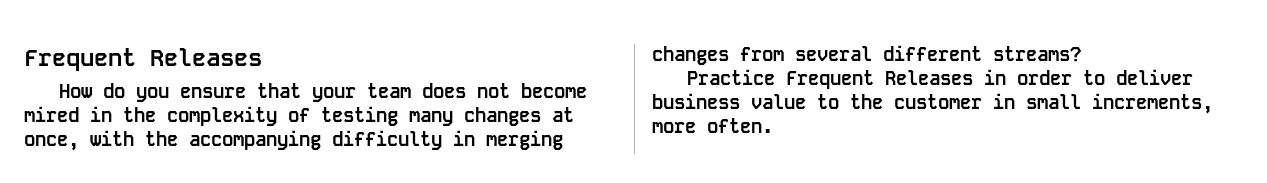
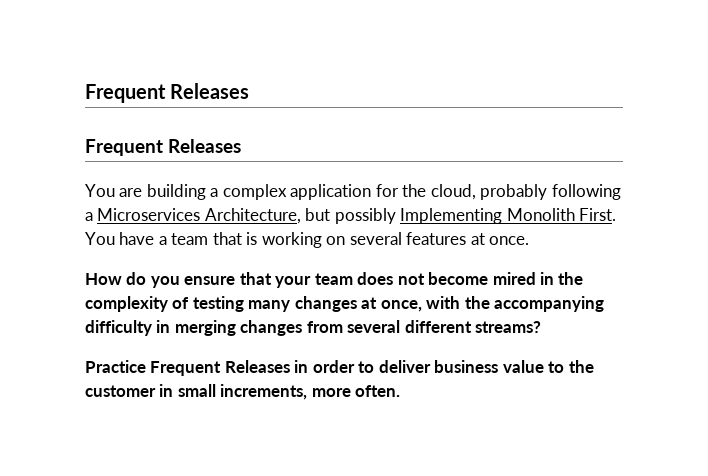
[24,48,262,71] Frequent Releases -> [85,83,250,103] [85,139,242,156] [85,184,621,200] [85,208,617,224] [85,232,530,248] Frequent Releases // Frequent Releases // You are building a complex application for the cloud, probably following a Microservices Architecture, but possibly Implementing Monolith First. You have a team that is working on several features at once.

